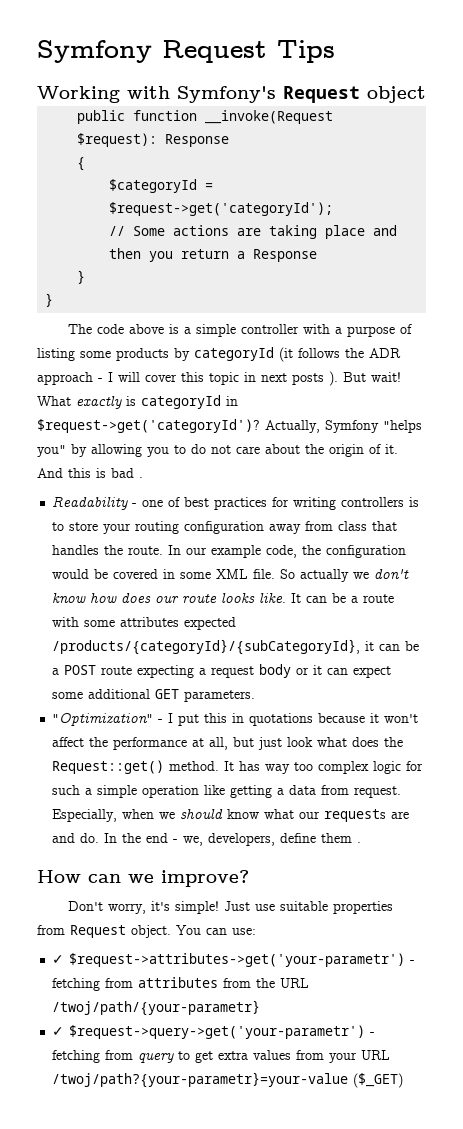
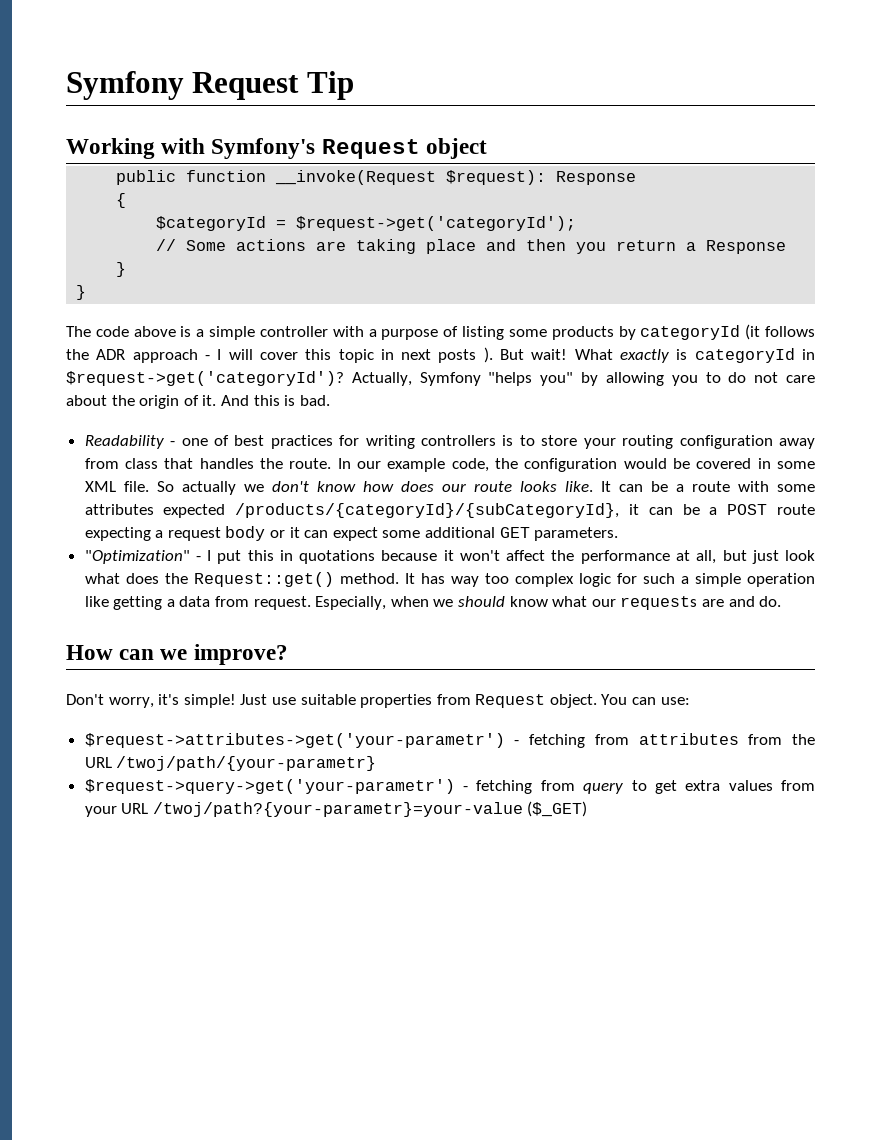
[277,40,335,63] Tips -> [306,71,354,100] Tip
[111,468,143,478] bad . -> [299,395,330,406] bad.
[104,833,362,846] In the end - we, developers, define them . -> (782, 601) none
[52,955,65,964] ✓ -> (690, 701) none
[52,1027,65,1036] ✓ -> (377, 763) none

